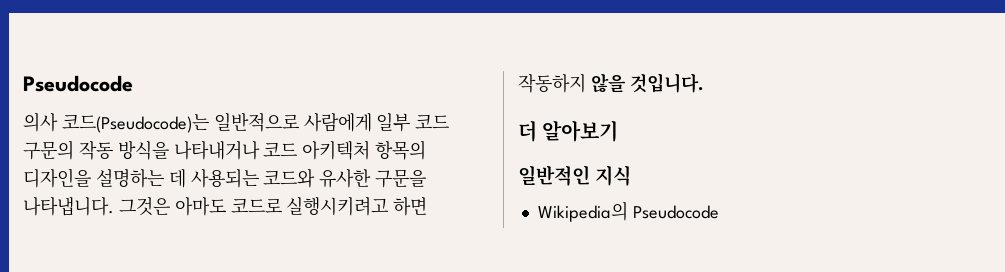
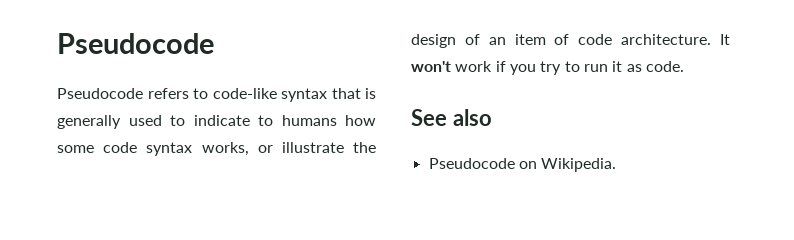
[23,112,450,133] [23,140,427,160] [23,168,427,188] [23,196,428,216] [518,73,703,93] [518,120,619,142] [518,165,632,186] [537,201,719,222] 의사 코드(Pseudocode)는 일반적으로 사람에게 일부 코드 구문의 작동 방식을 나타내거나 코드 아키텍처 항목의 디자인을 설명하는 데 사용되는 코드와 유사한 구문을 나타냅니다. 그것은 아마도 코드로 실행시키려고 하면 작동하지 않을 것입니다. // 더 알아보기 // 일반적인 지식 // Wikipedia의 Pseudocode -> [57,88,376,102] [57,115,376,129] [57,142,376,156] [411,34,730,48] [411,61,684,75] [411,109,492,126] [428,158,617,172] Pseudocode refers to code-like syntax that is generally used to indicate to humans how some code syntax works, or illustrate the design of an item of code architecture. It won't work if you try to run it as code. // See also // Pseudocode on Wikipedia.

